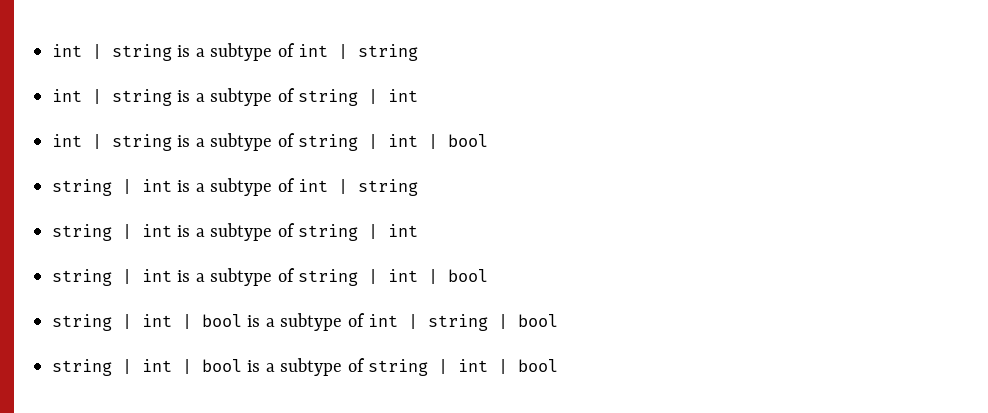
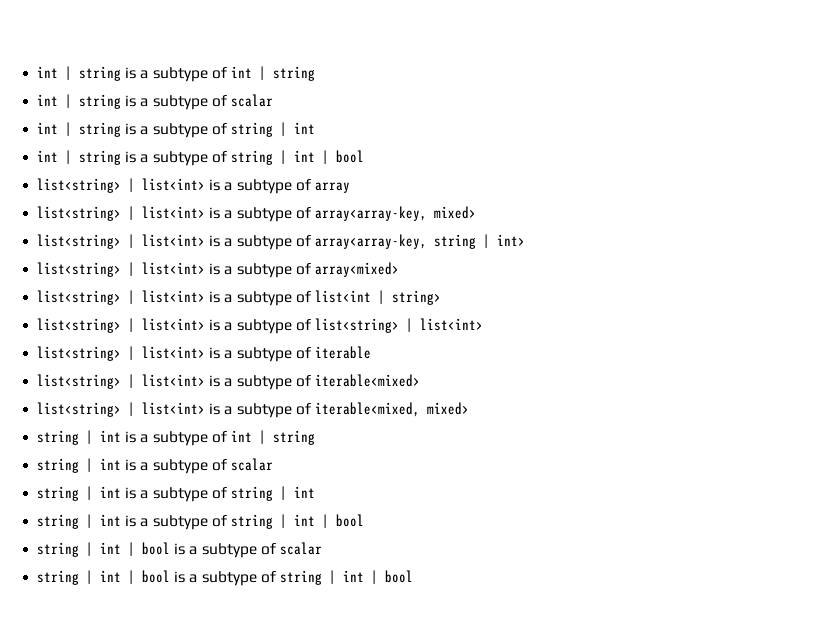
(418, 52) none -> [37,94,273,110] // int | string is a subtype of scalar
(488, 140) none -> [37,178,350,194] [37,206,476,222] [37,234,525,250] [37,262,399,278] [37,290,441,306] [37,318,483,334] [37,346,371,362] [37,374,420,390] [37,402,469,418] // list<string> | list<int> is a subtype of array // list<string> | list<int> is a subtype of array<array-key, mixed> // list<string> | list<int> is a subtype of array<array-key, string | int> // list<string> | list<int> is a subtype of array<mixed> // list<string> | list<int> is a subtype of list<int | string> // list<string> | list<int> is a subtype of list<string> | list<int> // list<string> | list<int> is a subtype of iterable // list<string> | list<int> is a subtype of iterable<mixed> // list<string> | list<int> is a subtype of iterable<mixed, mixed>
(418, 187) none -> [37,458,273,474] // string | int is a subtype of scalar
[368,314,558,331] int | string | bool -> [279,542,322,555] scalar

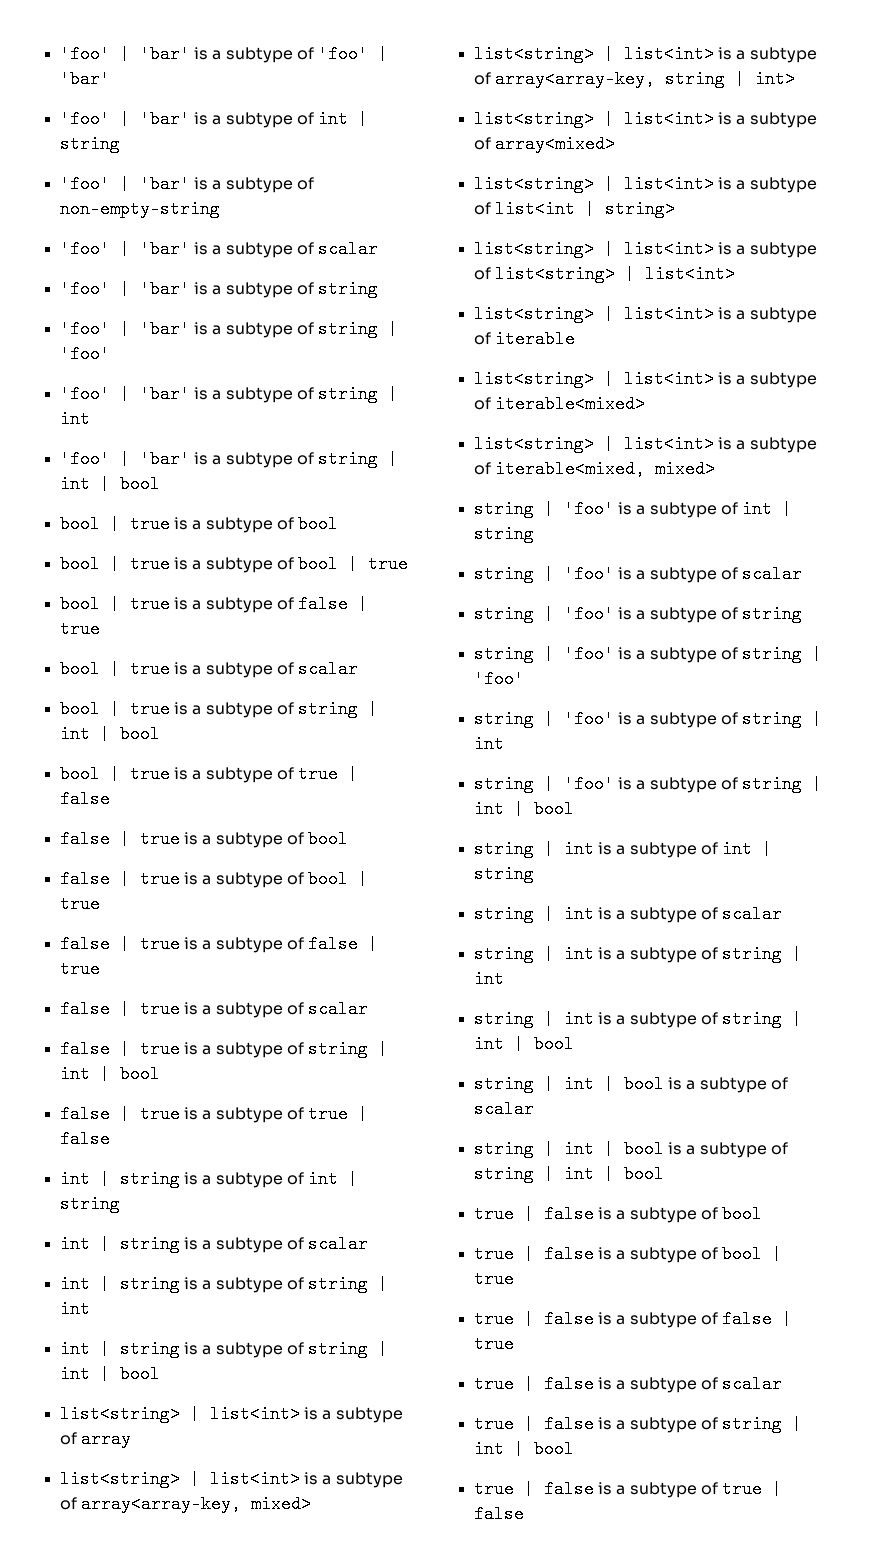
(37, 72) none -> [59,45,389,63] [59,70,110,88] [59,110,369,128] [59,135,120,153] [59,175,314,193] [59,200,220,218] [59,240,379,258] [59,280,379,298] [59,320,399,338] [59,345,110,363] [59,385,399,403] [59,410,90,428] [59,450,399,468] [59,475,160,493] [59,515,339,533] [59,555,409,573] [59,595,369,613] [59,620,100,638] [59,660,359,678] [59,700,379,718] [59,725,160,743] [59,765,359,783] [59,790,110,808] [59,830,349,848] [59,870,369,888] [59,895,100,913] [59,935,379,953] [59,960,100,978] [59,1000,369,1018] [59,1040,389,1058] [59,1065,160,1083] [59,1105,369,1123] [59,1130,110,1148] 'foo' | 'bar' is a subtype of 'foo' | 'bar' // 'foo' | 'bar' is a subtype of int | string // 'foo' | 'bar' is a subtype of non-empty-string // 'foo' | 'bar' is a subtype of scalar // 'foo' | 'bar' is a subtype of string // 'foo' | 'bar' is a subtype of string | 'foo' // 'foo' | 'bar' is a subtype of string | int // 'foo' | 'bar' is a subtype of string | int | bool // bool | true is a subtype of bool // bool | true is a subtype of bool | true // bool | true is a subtype of false | true // bool | true is a subtype of scalar // bool | true is a subtype of string | int | bool // bool | true is a subtype of true | false // false | true is a subtype of bool // false | true is a subtype of bool | true // false | true is a subtype of false | true // false | true is a subtype of scalar // false | true is a subtype of string | int | bool // false | true is a subtype of true | false //
(469, 408) none -> [473,500,793,518] [473,525,534,543] [473,565,803,583] [473,605,803,623] [473,645,823,663] [473,670,524,688] [473,710,823,728] [473,735,504,753] [473,775,823,793] [473,800,574,818] // string | 'foo' is a subtype of int | string // string | 'foo' is a subtype of scalar // string | 'foo' is a subtype of string // string | 'foo' is a subtype of string | 'foo' // string | 'foo' is a subtype of string | int // string | 'foo' is a subtype of string | int | bool
(413, 576) none -> [473,1205,763,1223] [473,1245,783,1263] [473,1270,514,1288] [473,1310,793,1328] [473,1335,514,1353] [473,1375,783,1393] [473,1415,803,1433] [473,1440,574,1458] [473,1480,783,1498] [473,1505,524,1523] // true | false is a subtype of bool // true | false is a subtype of bool | true // true | false is a subtype of false | true // true | false is a subtype of scalar // true | false is a subtype of string | int | bool // true | false is a subtype of true | false

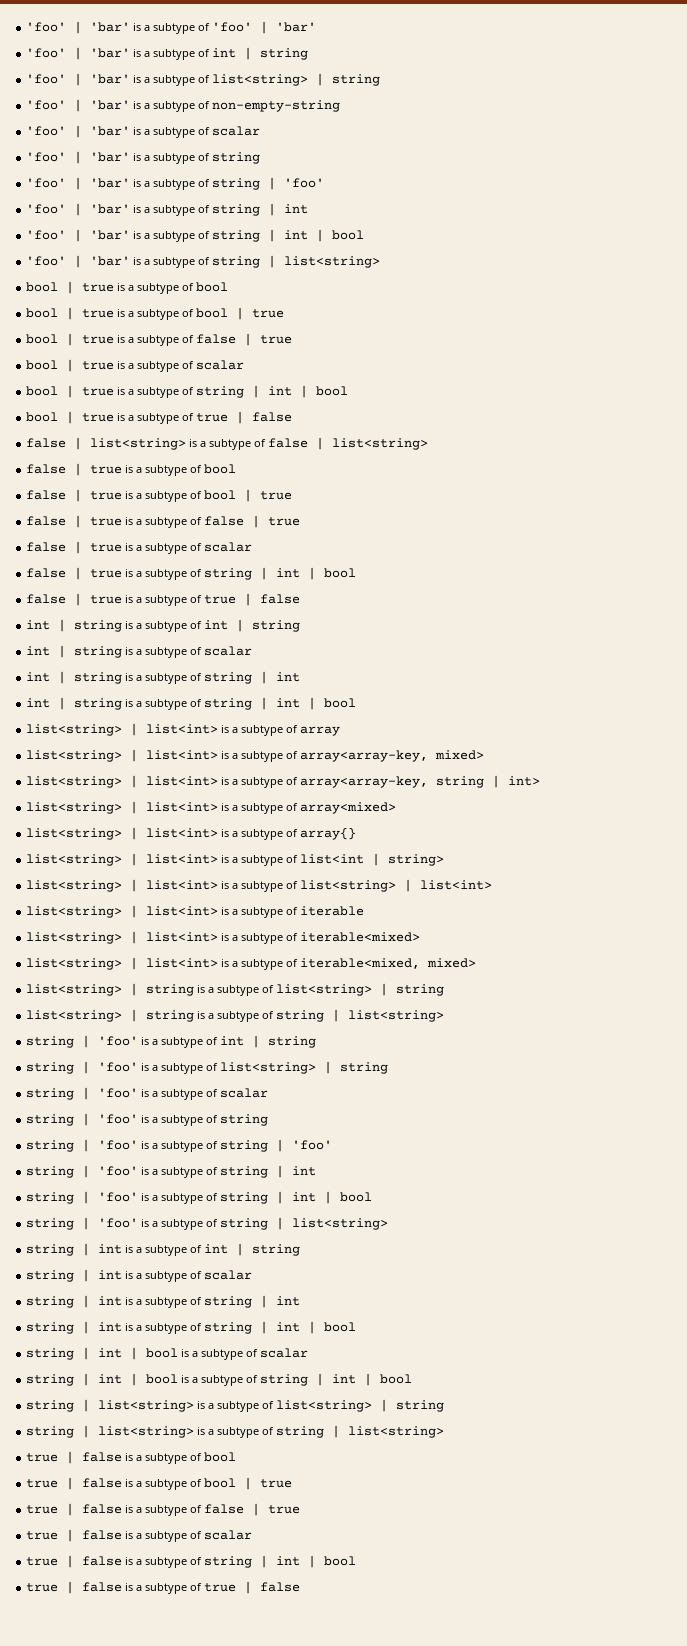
(120, 144) none -> [26,73,381,86] // 'foo' | 'bar' is a subtype of list<string> | string
(160, 484) none -> [26,255,381,268] // 'foo' | 'bar' is a subtype of string | list<string>
(110, 799) none -> [26,437,429,450] // false | list<string> is a subtype of false | list<string>
(615, 144) none -> [26,827,357,840] // list<string> | list<int> is a subtype of array{}
(715, 469) none -> [26,983,445,996] [26,1009,445,1022] // list<string> | string is a subtype of list<string> | string // list<string> | string is a subtype of string | list<string>
(534, 534) none -> [26,1061,389,1074] // string | 'foo' is a subtype of list<string> | string
(574, 809) none -> [26,1217,389,1230] // string | 'foo' is a subtype of string | list<string>
(664, 1174) none -> [26,1399,445,1412] [26,1425,445,1438] // string | list<string> is a subtype of list<string> | string // string | list<string> is a subtype of string | list<string>

